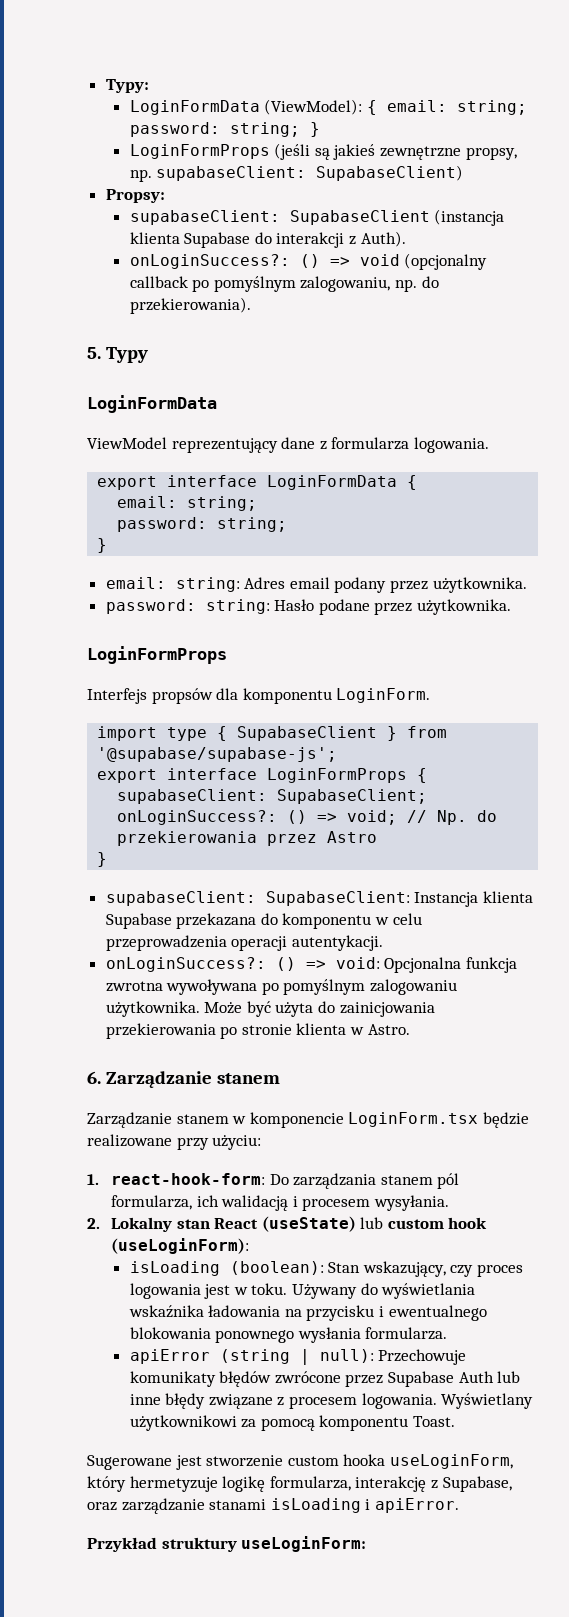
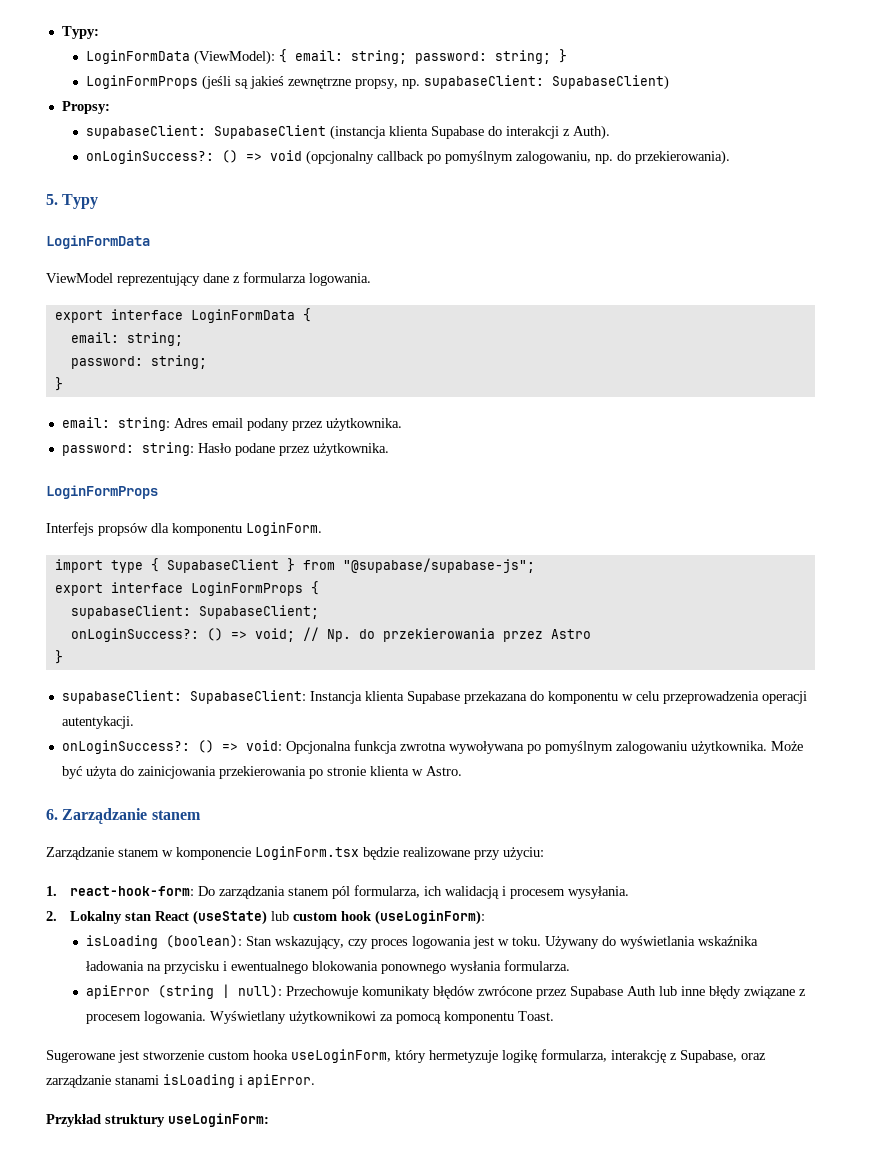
[97,747,338,762] '@supabase/supabase-js'; -> [342,558,535,573] "@supabase/supabase-js";

